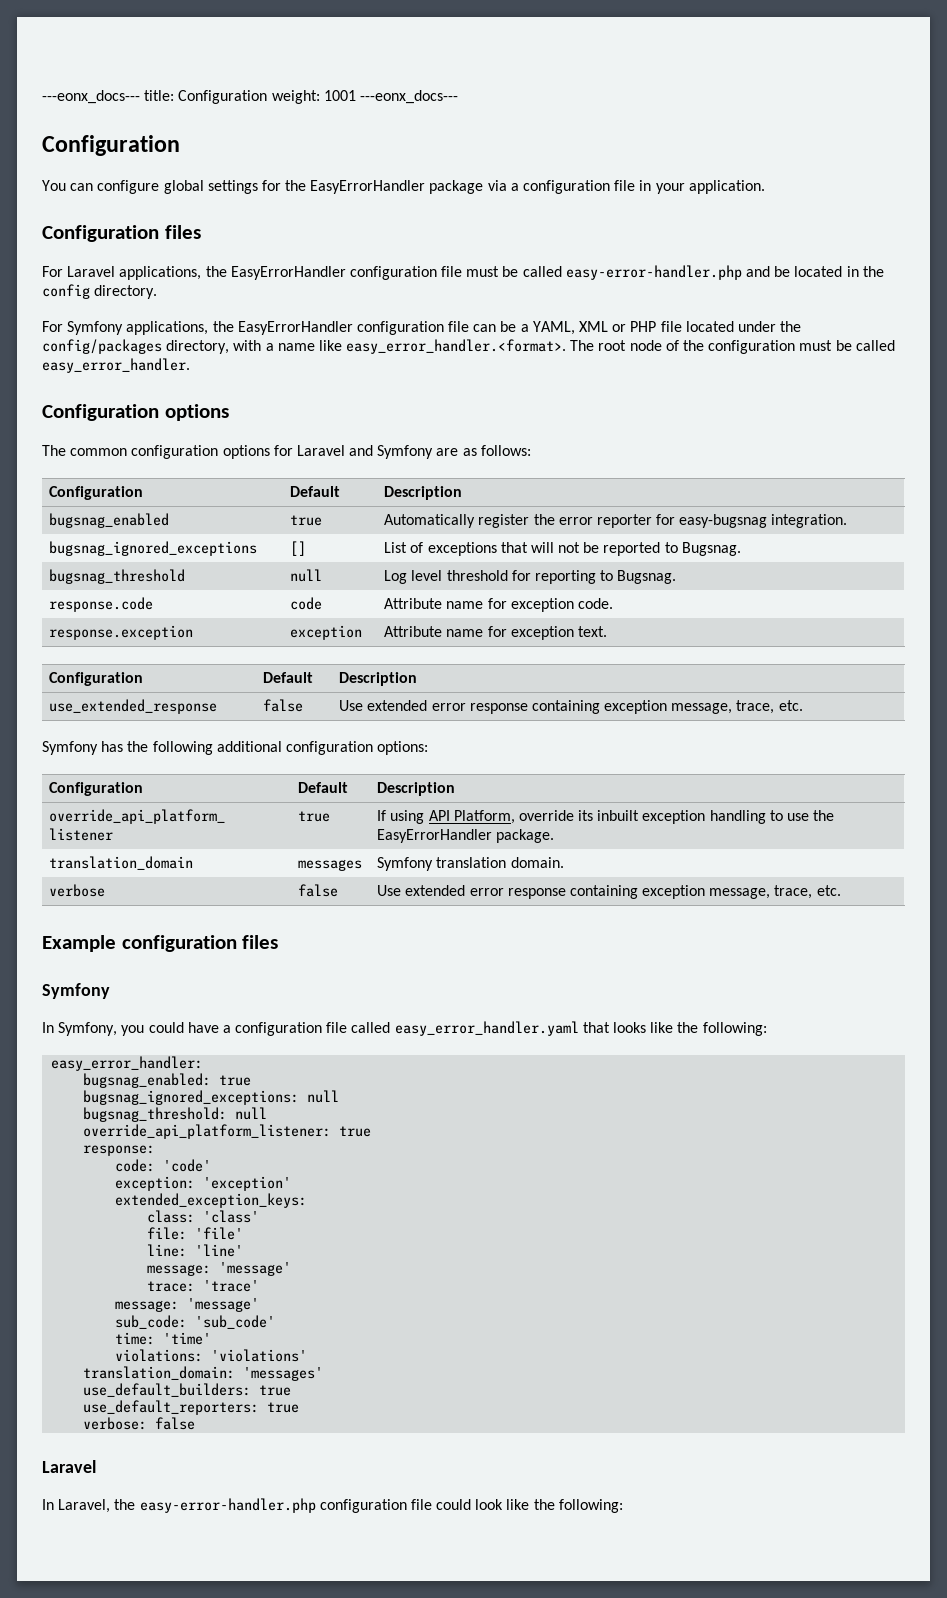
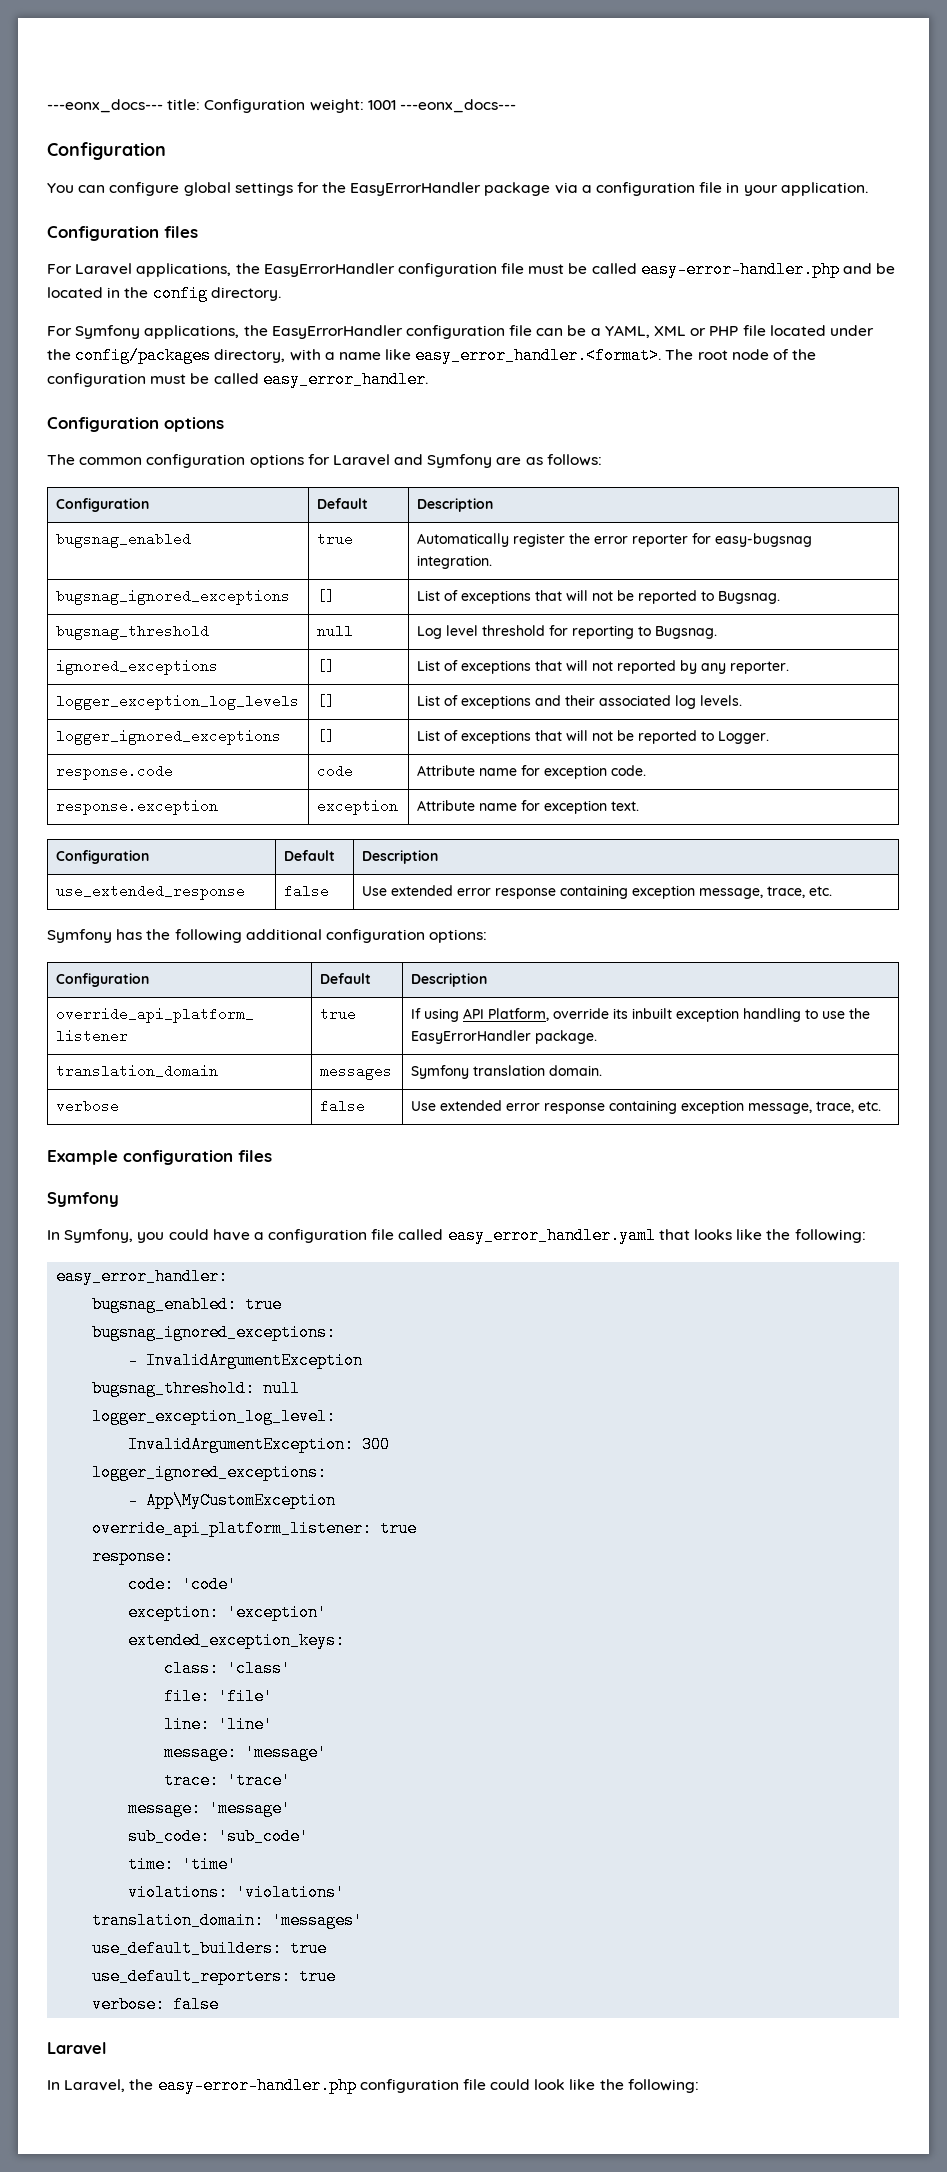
(677, 577) none -> [56,659,219,675] [317,659,336,673] [417,660,790,674] [56,694,300,710] [317,694,336,708] [417,695,743,709] [56,729,282,745] [317,729,336,743] [417,730,770,744] // ignored_exceptions | [] | List of exceptions that will not reported by any reporter. // logger_exception_log_levels | [] | List of exceptions and their associated log levels. // logger_ignored_exceptions | [] | List of exceptions that will not be reported to Logger.
[307,1090,340,1103] null -> [128,1352,364,1369] // - InvalidArgumentException
(268, 1113) none -> [92,1408,337,1425] [128,1436,391,1453] [92,1464,328,1481] [128,1492,337,1509] // logger_exception_log_level: // InvalidArgumentException: 300 // logger_ignored_exceptions: // - App\MyCustomException

